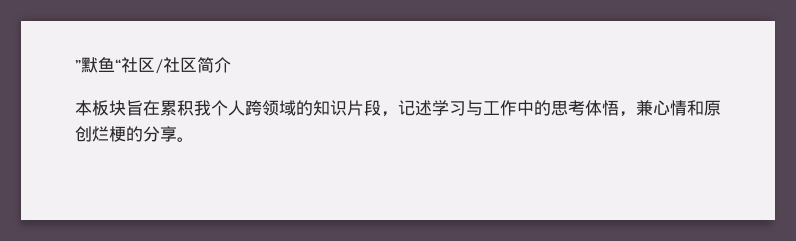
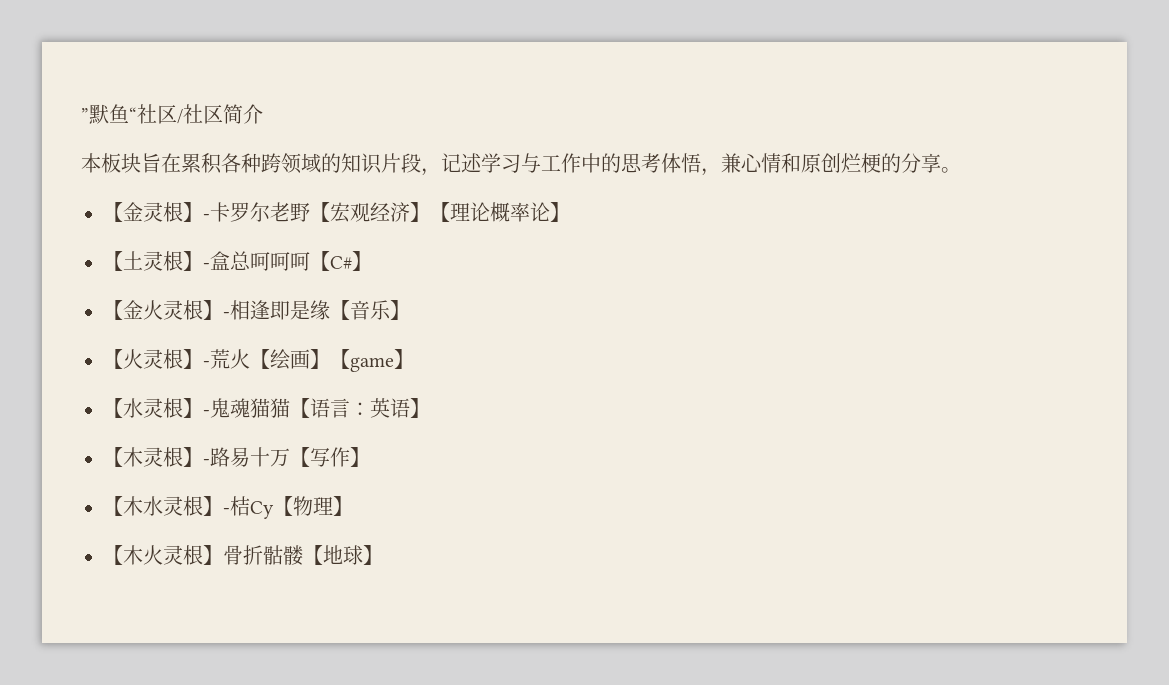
[194,100,245,116] 我个人 -> [221,153,261,173] 各种
(194, 139) none -> [103,202,570,223] [103,251,372,271] [103,300,410,320] [103,349,414,372] [103,398,430,418] [103,447,370,467] [103,496,353,519] [103,545,383,566] // 【金灵根】-卡罗尔老野【宏观经济】【理论概率论】 // 【土灵根】-盒总呵呵呵【C#】 // 【金火灵根】-相逢即是缘【音乐】 // 【火灵根】-荒火【绘画】【game】 // 【水灵根】-鬼魂猫猫【语言：英语】 // 【木灵根】-路易十万【写作】 // 【木水灵根】-桔Cy【物理】 // 【木火灵根】骨折骷髅【地球】

